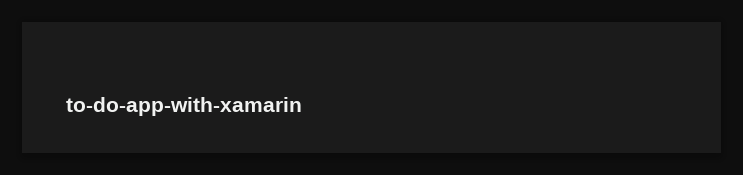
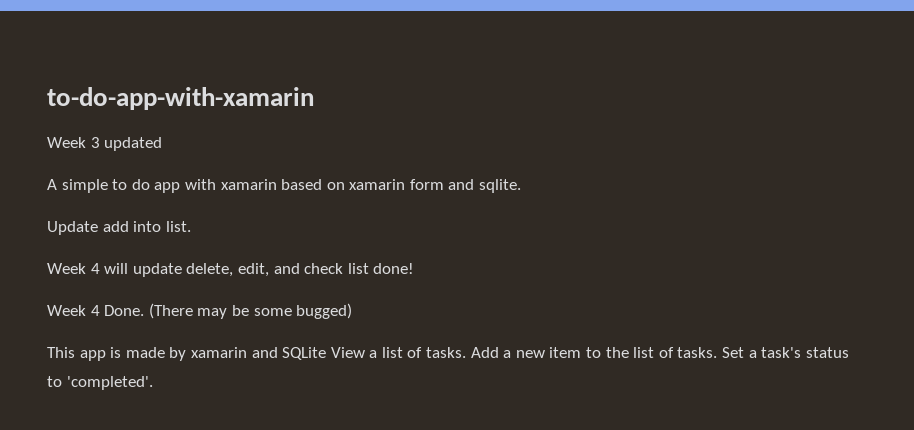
(302, 106) none -> [47,137,163,151] [47,179,522,193] [47,221,191,235] [47,263,415,277] [47,303,353,319] [47,347,849,361] [47,376,153,390] // Week 3 updated // A simple to do app with xamarin based on xamarin form and sqlite. // Update add into list. // Week 4 will update delete, edit, and check list done! // Week 4 Done. (There may be some bugged) // This app is made by xamarin and SQLite View a list of tasks. Add a new item to the list of tasks. Set a task's status to 'completed'.

